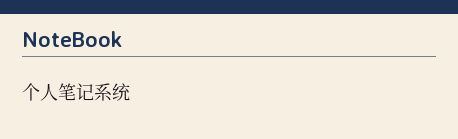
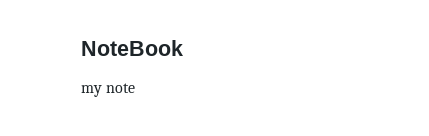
[22,83,130,101] 个人笔记系统 -> [81,83,136,97] my note

